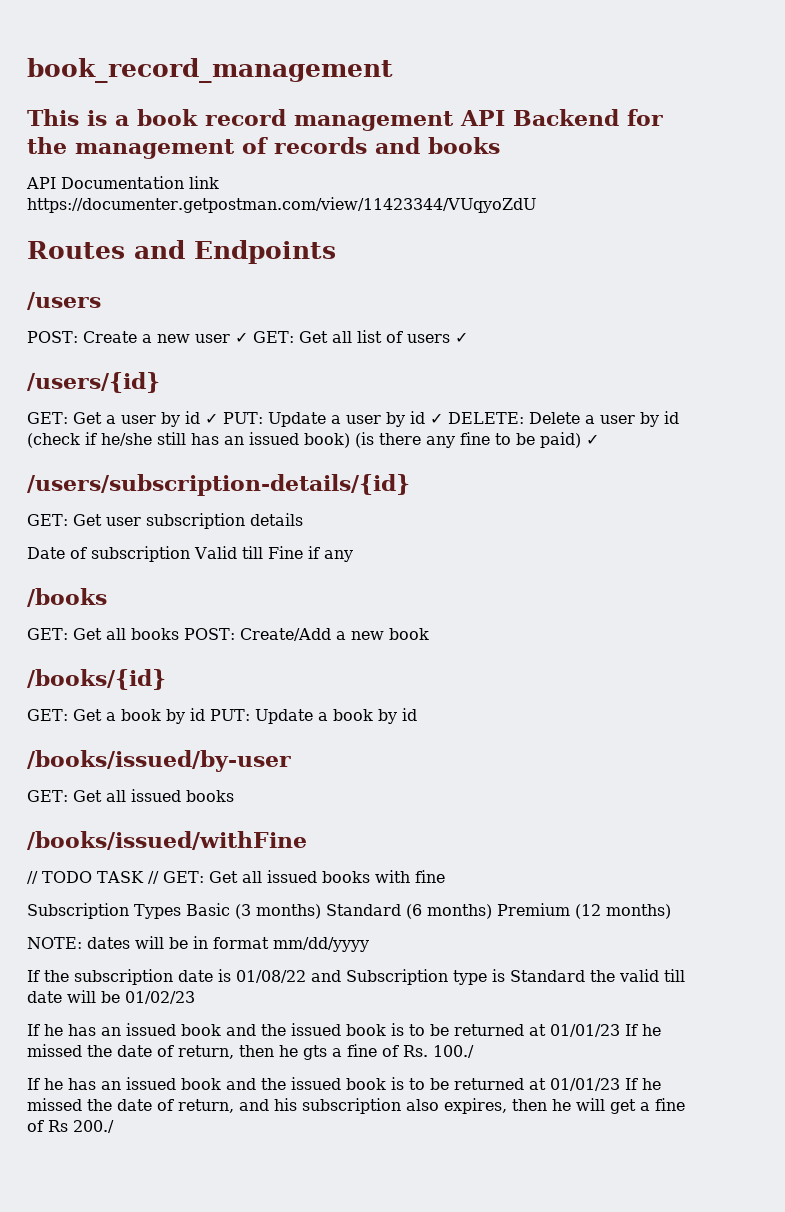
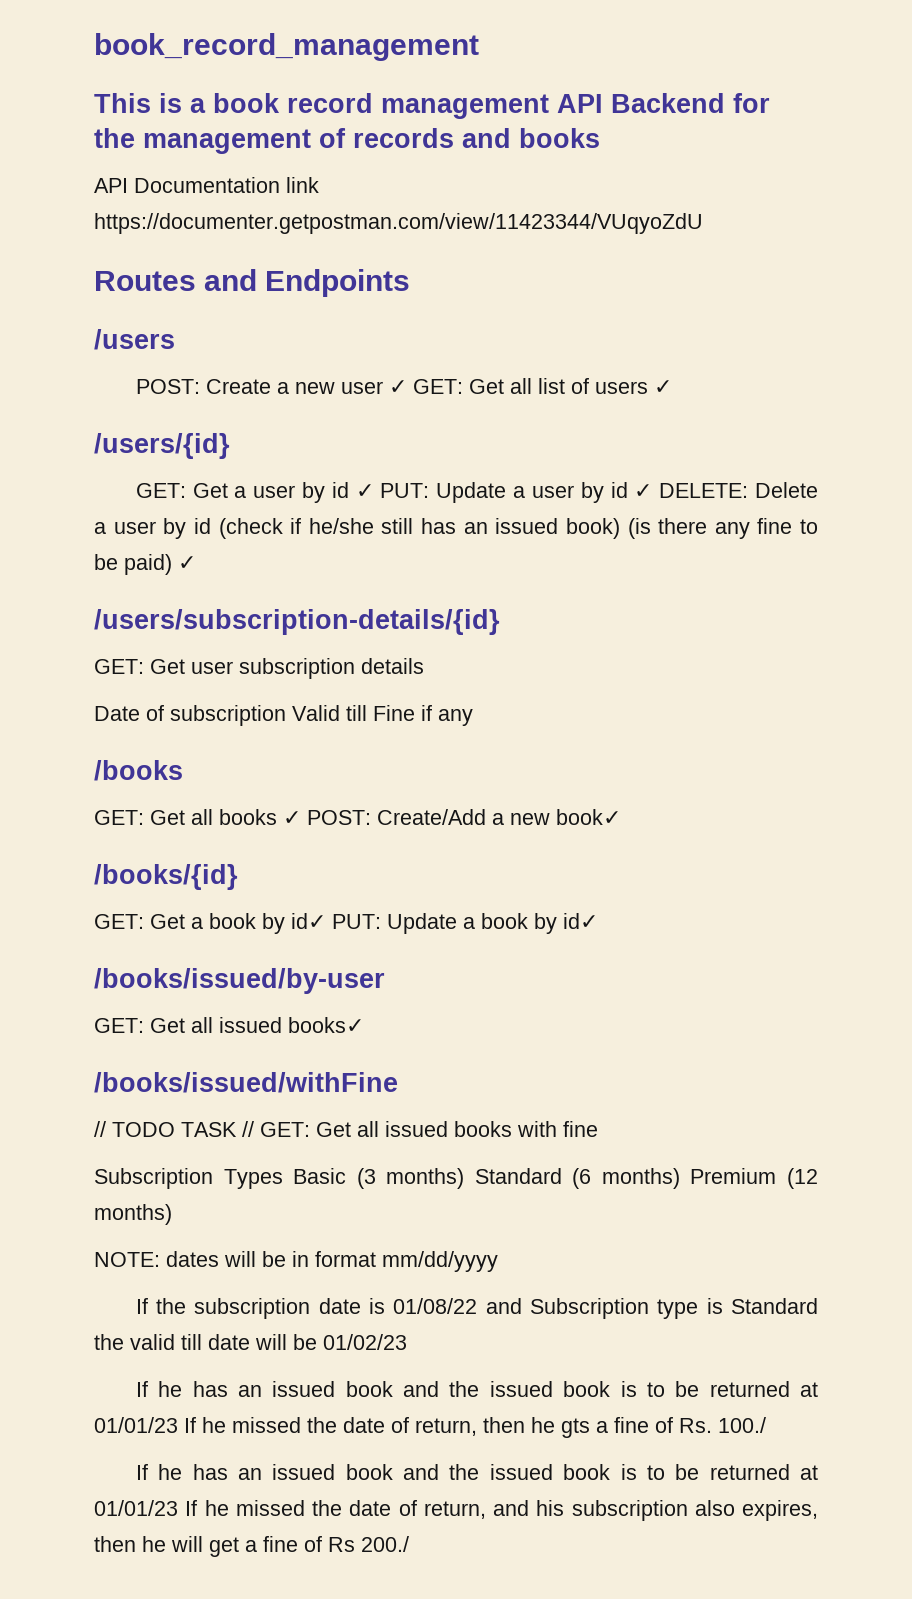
(179, 634) none -> [283,811,301,825] ✓
[389,628,429,640] book -> [556,809,621,825] book✓
[190,708,205,721] id -> [291,913,326,929] id✓
[402,708,417,721] id -> [563,913,598,929] id✓
[186,790,234,802] books -> [288,1017,364,1033] books✓

